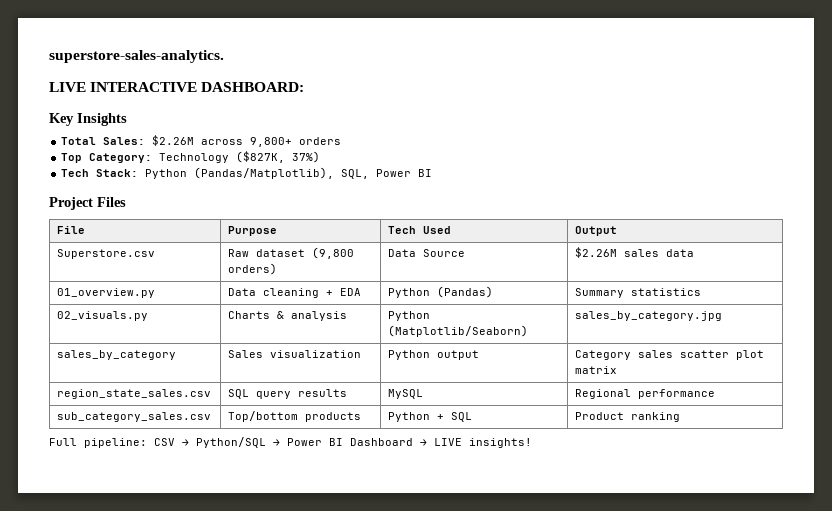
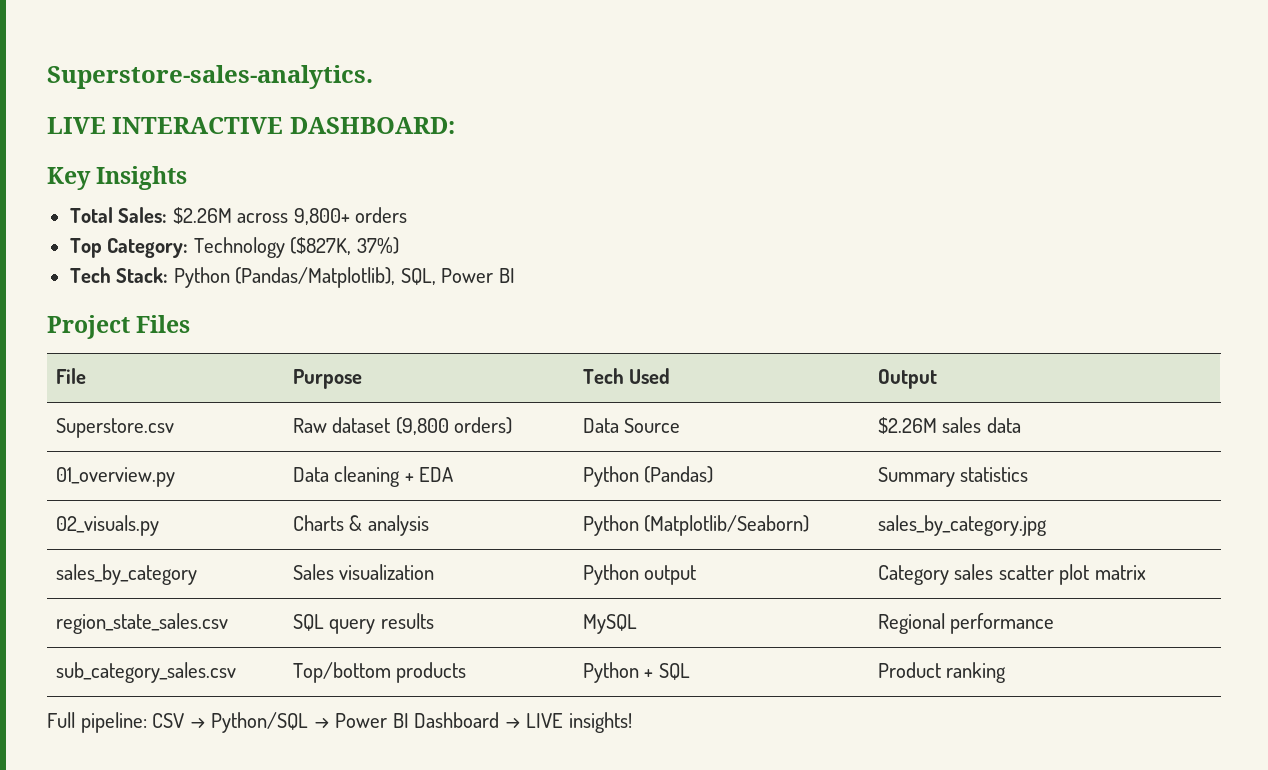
[49,50,224,63] superstore-sales-analytics. -> [47,65,373,89] Superstore-sales-analytics.

